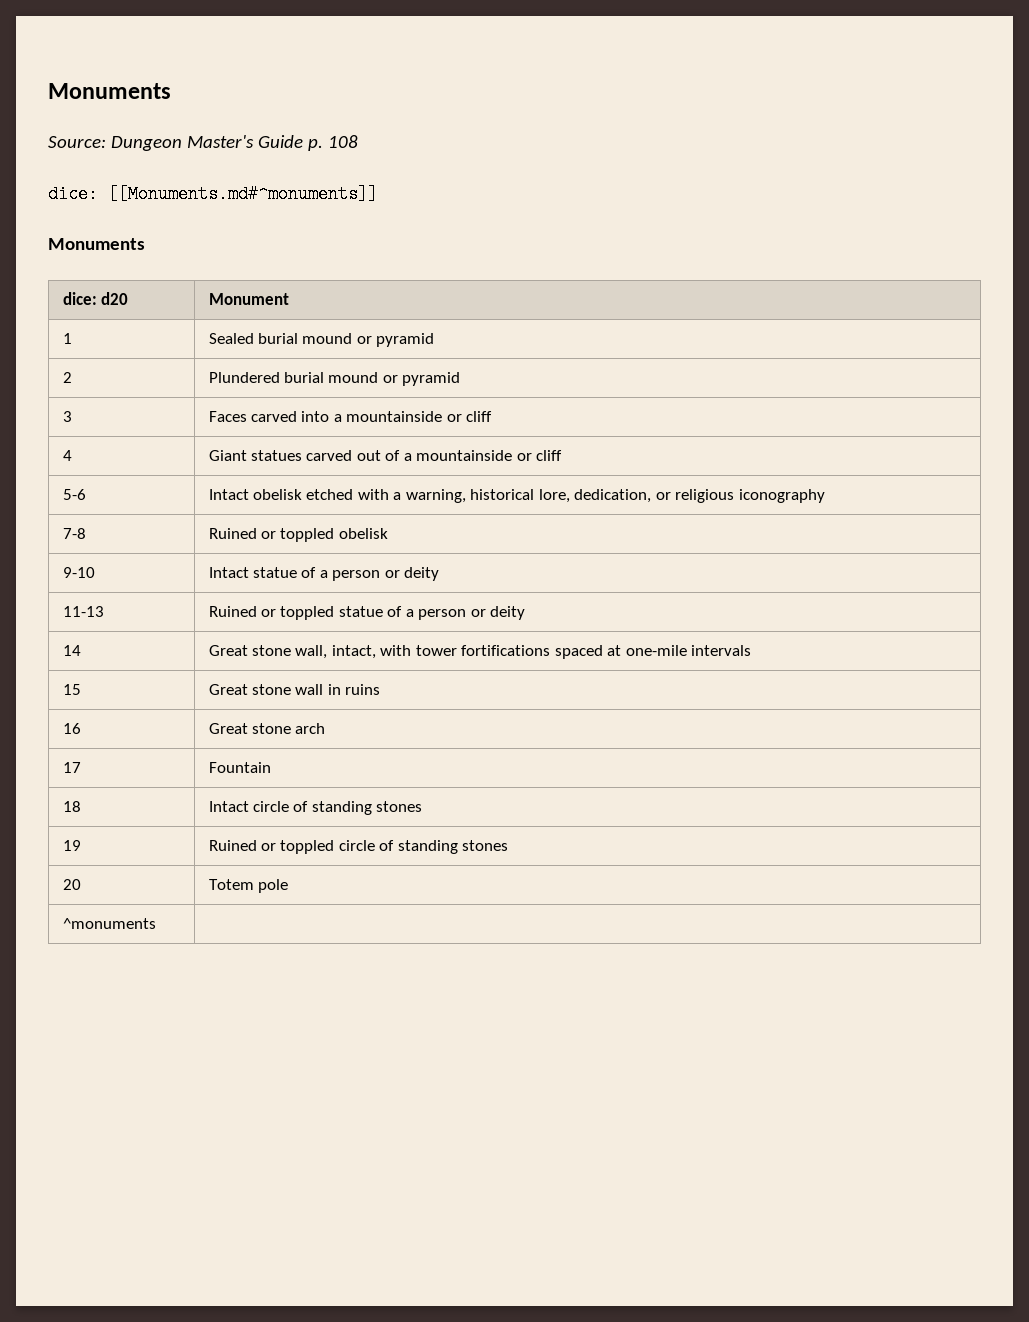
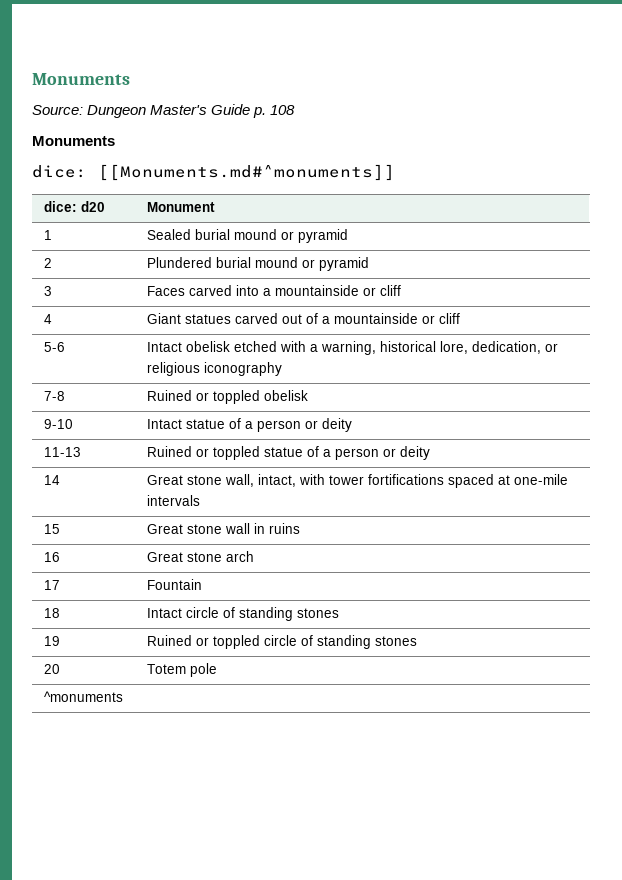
(358, 141) none -> [32,136,115,146] // Monuments
[48,238,145,250] // Monuments -> (395, 172) none

